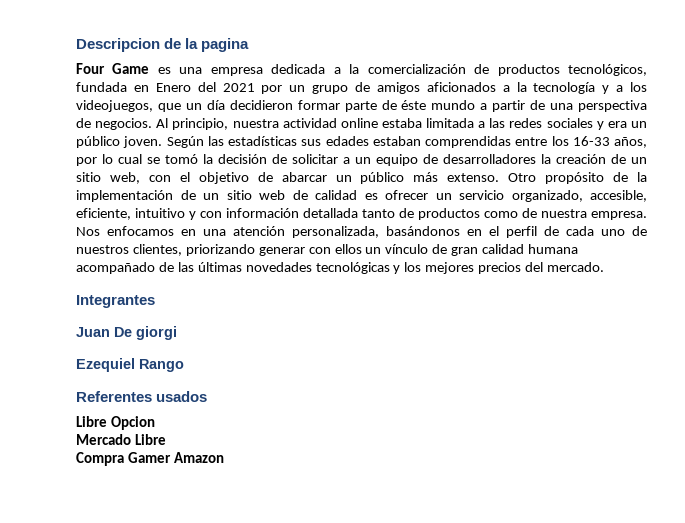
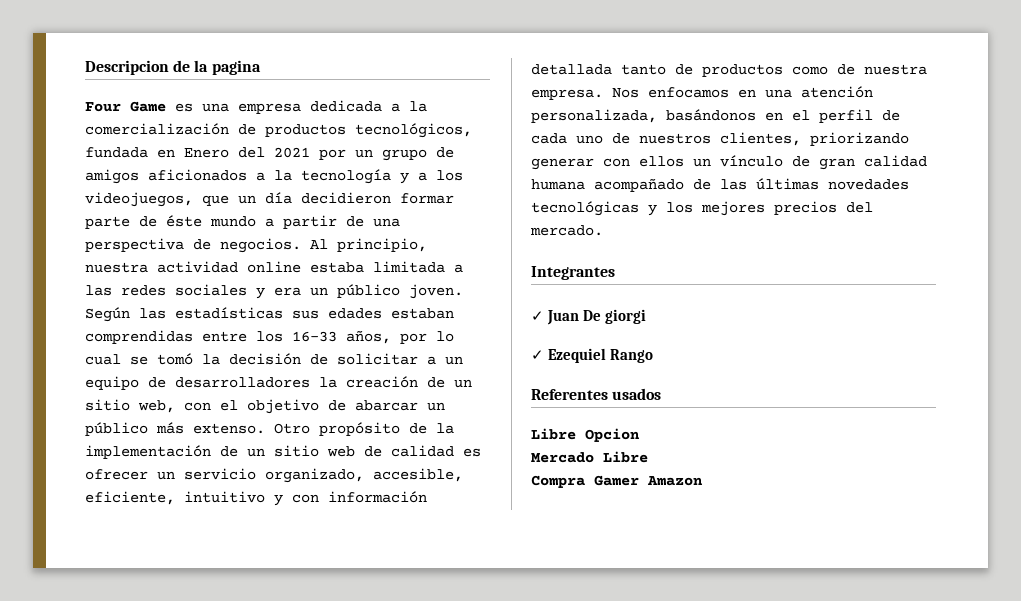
(155, 301) none -> [531,311,544,321] ✓
(177, 333) none -> [531,350,544,360] ✓

